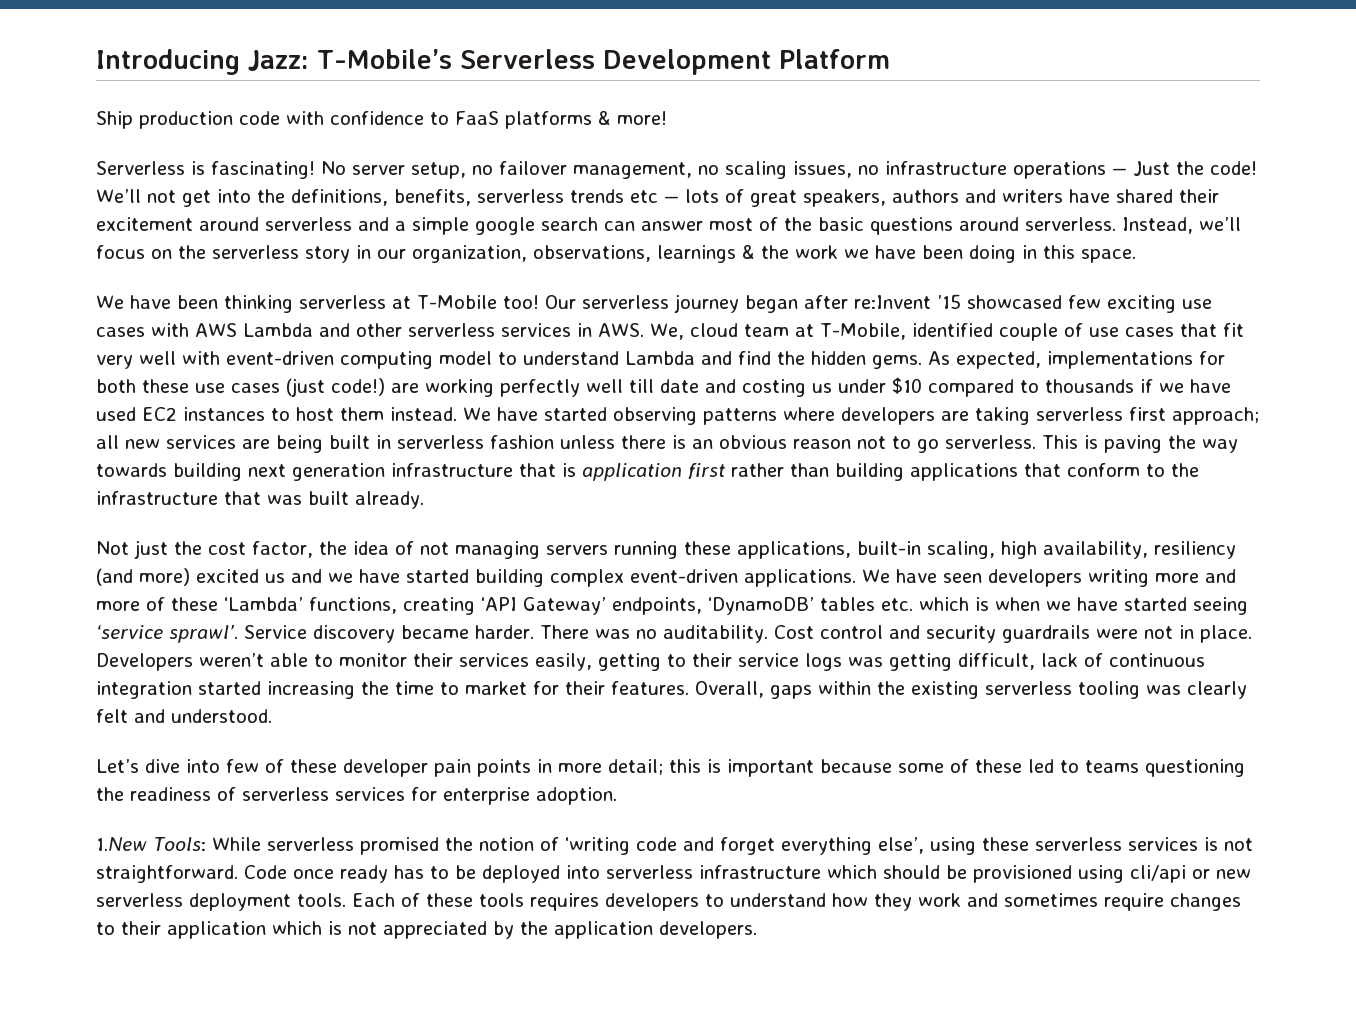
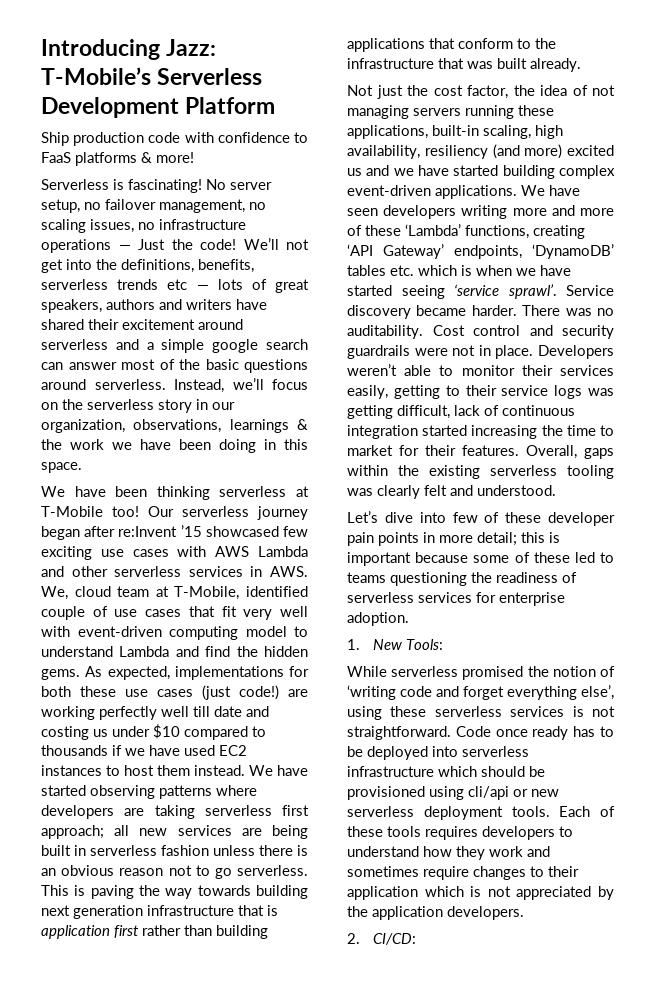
[96,837,147,851] 1.New -> [347,639,403,650] 1. New
(206, 844) none -> (444, 644) //
(757, 930) none -> [347,933,417,945] // 2. CI/CD:

